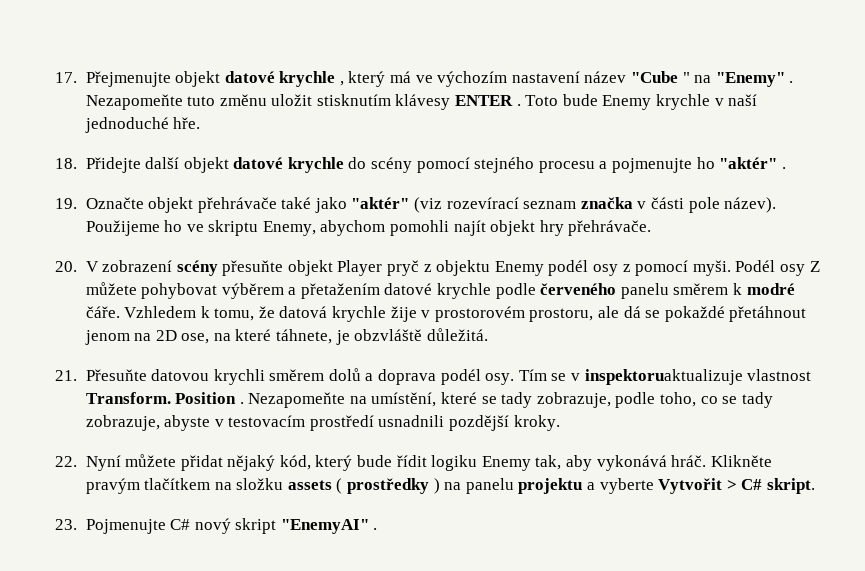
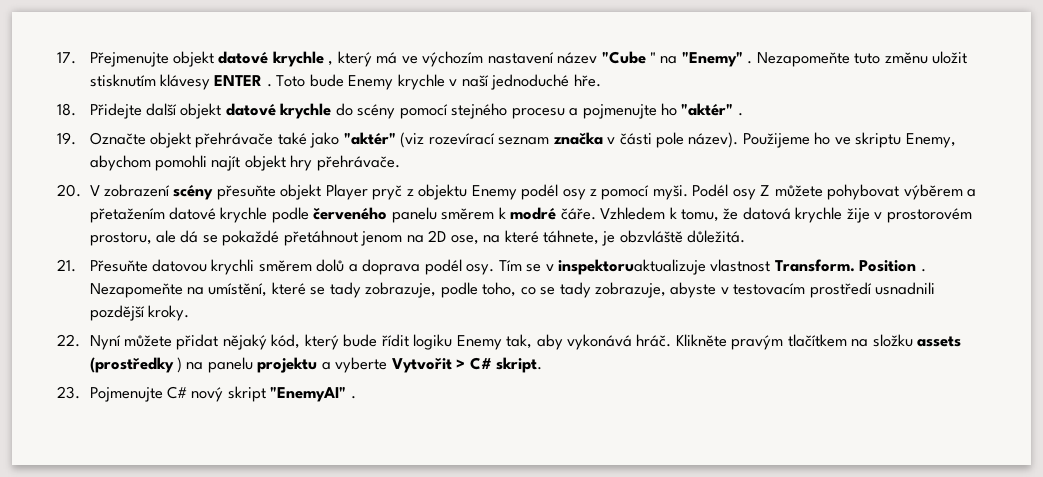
[336,478,430,494] ( prostředky -> [89,357,174,373] (prostředky

